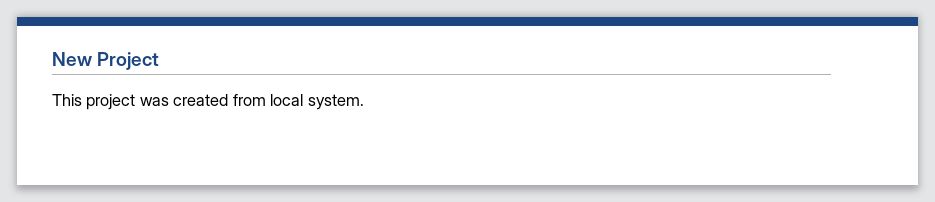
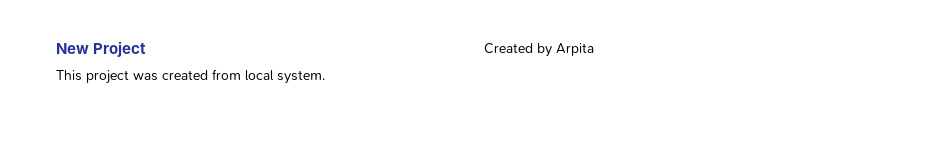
(364, 102) none -> [484,43,594,57] // Created by Arpita

